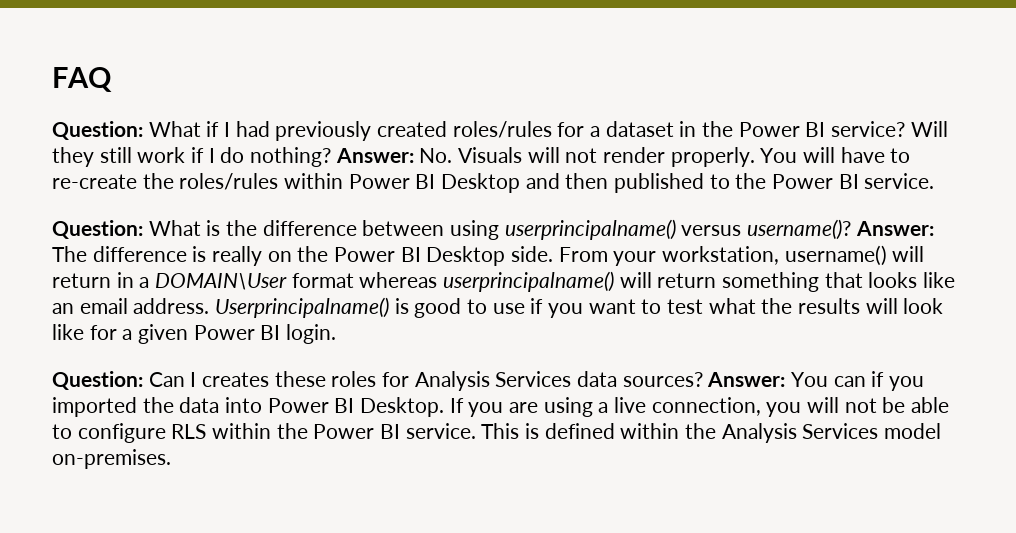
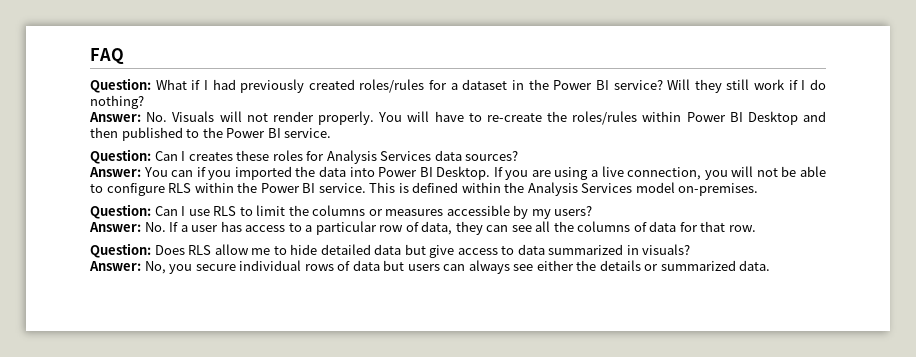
(332, 157) none -> (144, 102) //
[52,219,934,240] [52,245,925,266] [52,271,956,292] [52,297,944,318] [52,324,337,344] // Question: What is the difference between using userprincipalname() versus username()? Answer: The difference is really on the Power BI Desktop side. From your workstation, username() will return in a DOMAIN\User format whereas userprincipalname() will return something that looks like an email address. Userprincipalname() is good to use if you want to test what the results will look like for a given Power BI login. -> (332, 133) none
(703, 379) none -> (519, 156) //
(171, 459) none -> [90,204,593,219] [89,221,756,235] [90,243,691,258] [89,260,771,274] // Question: Can I use RLS to limit the columns or measures accessible by my users? // Answer: No. If a user has access to a particular row of data, they can see all the columns of data for that row. // Question: Does RLS allow me to hide detailed data but give access to data summarized in visuals? // Answer: No, you secure individual rows of data but users can always see either the details or summarized data.

